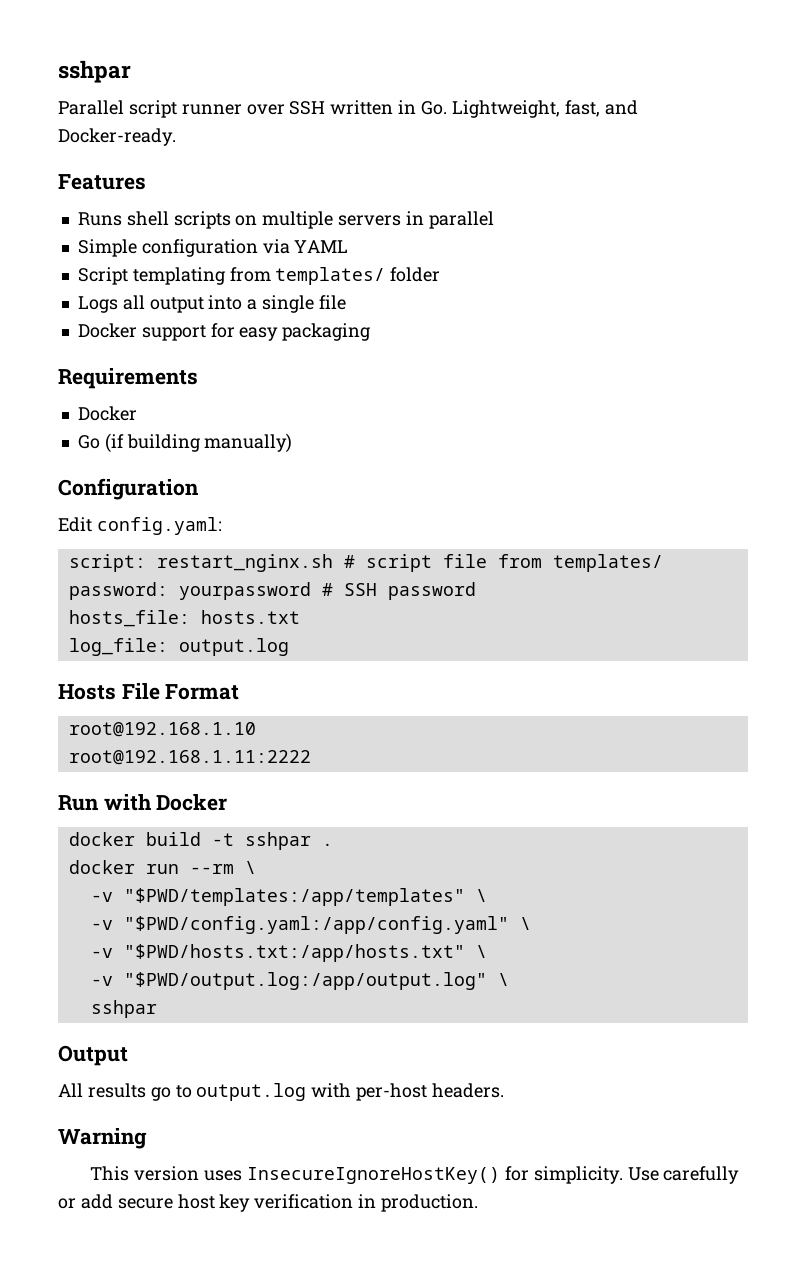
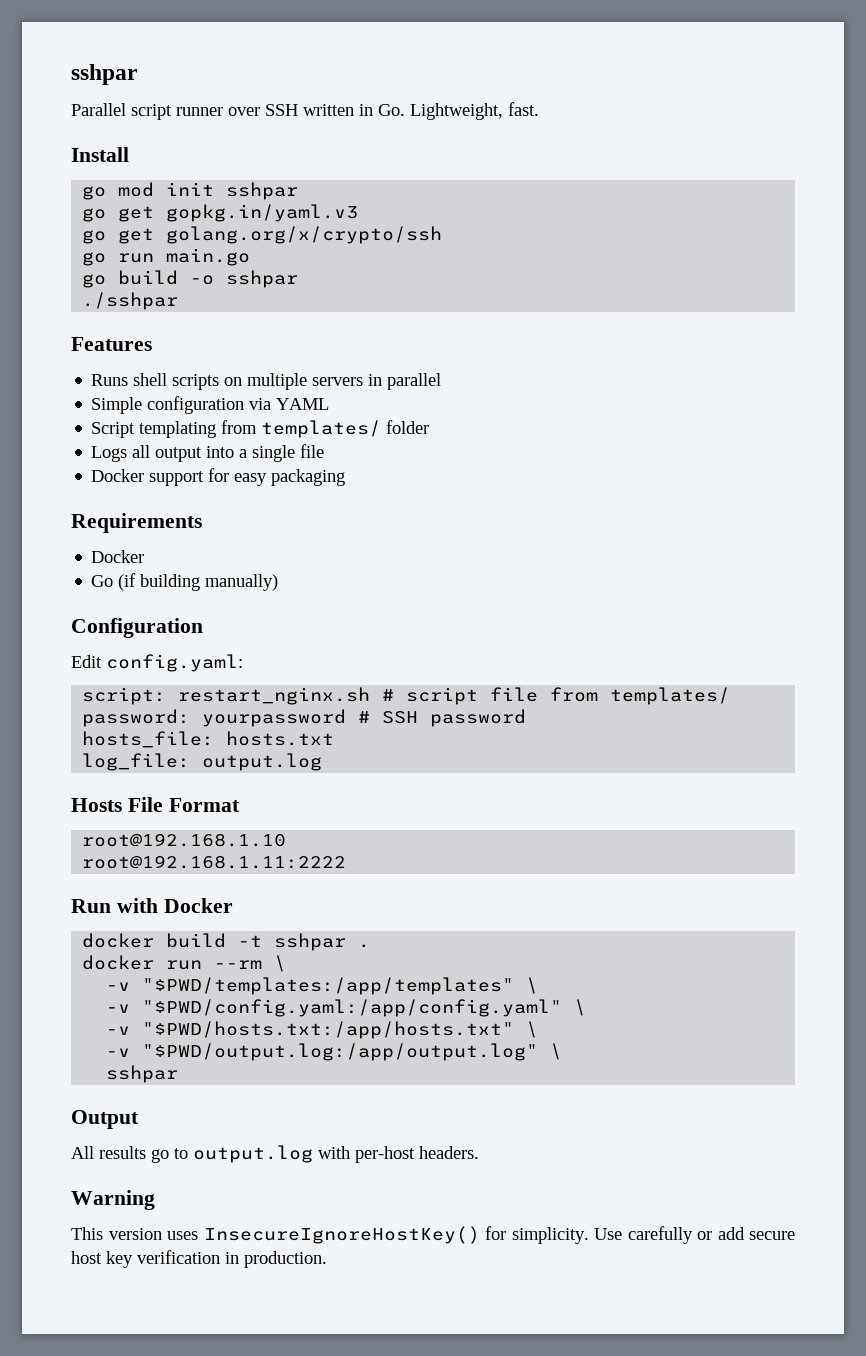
[564,100,638,117] [58,128,176,146] fast, and Docker-ready. -> [508,102,539,116] [71,147,129,162] [82,182,299,200] [82,204,359,222] [82,226,443,244] [82,248,251,266] [82,270,299,288] [82,292,179,310] fast. // Install // go mod init sshpar // go get gopkg.in/yaml.v3 // go get golang.org/x/crypto/ssh // go run main.go // go build -o sshpar // ./sshpar

